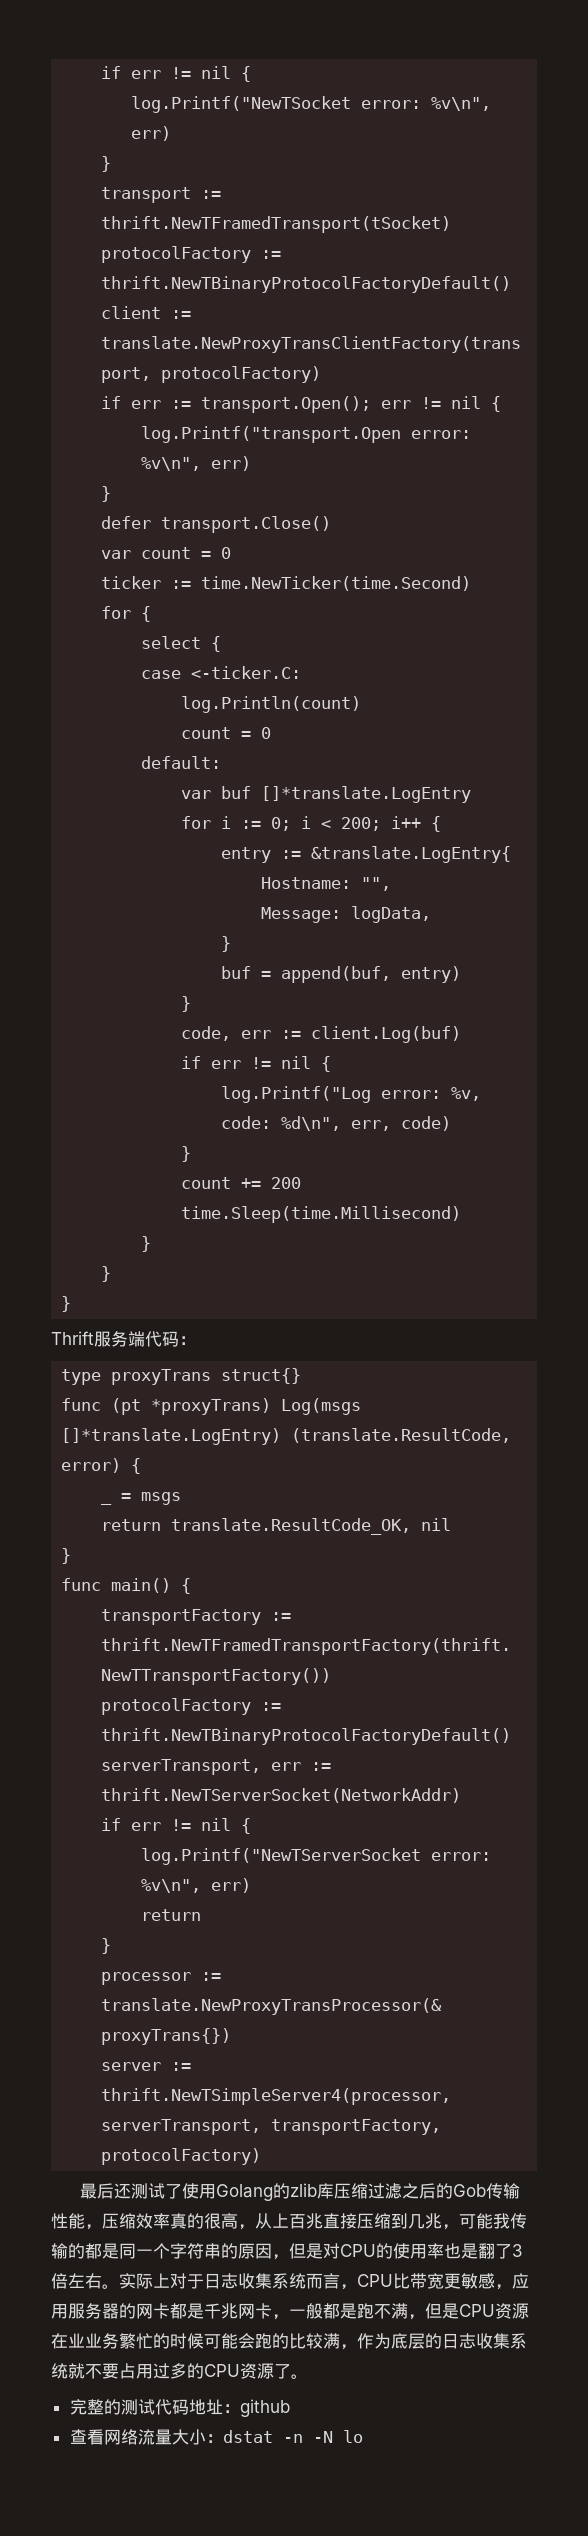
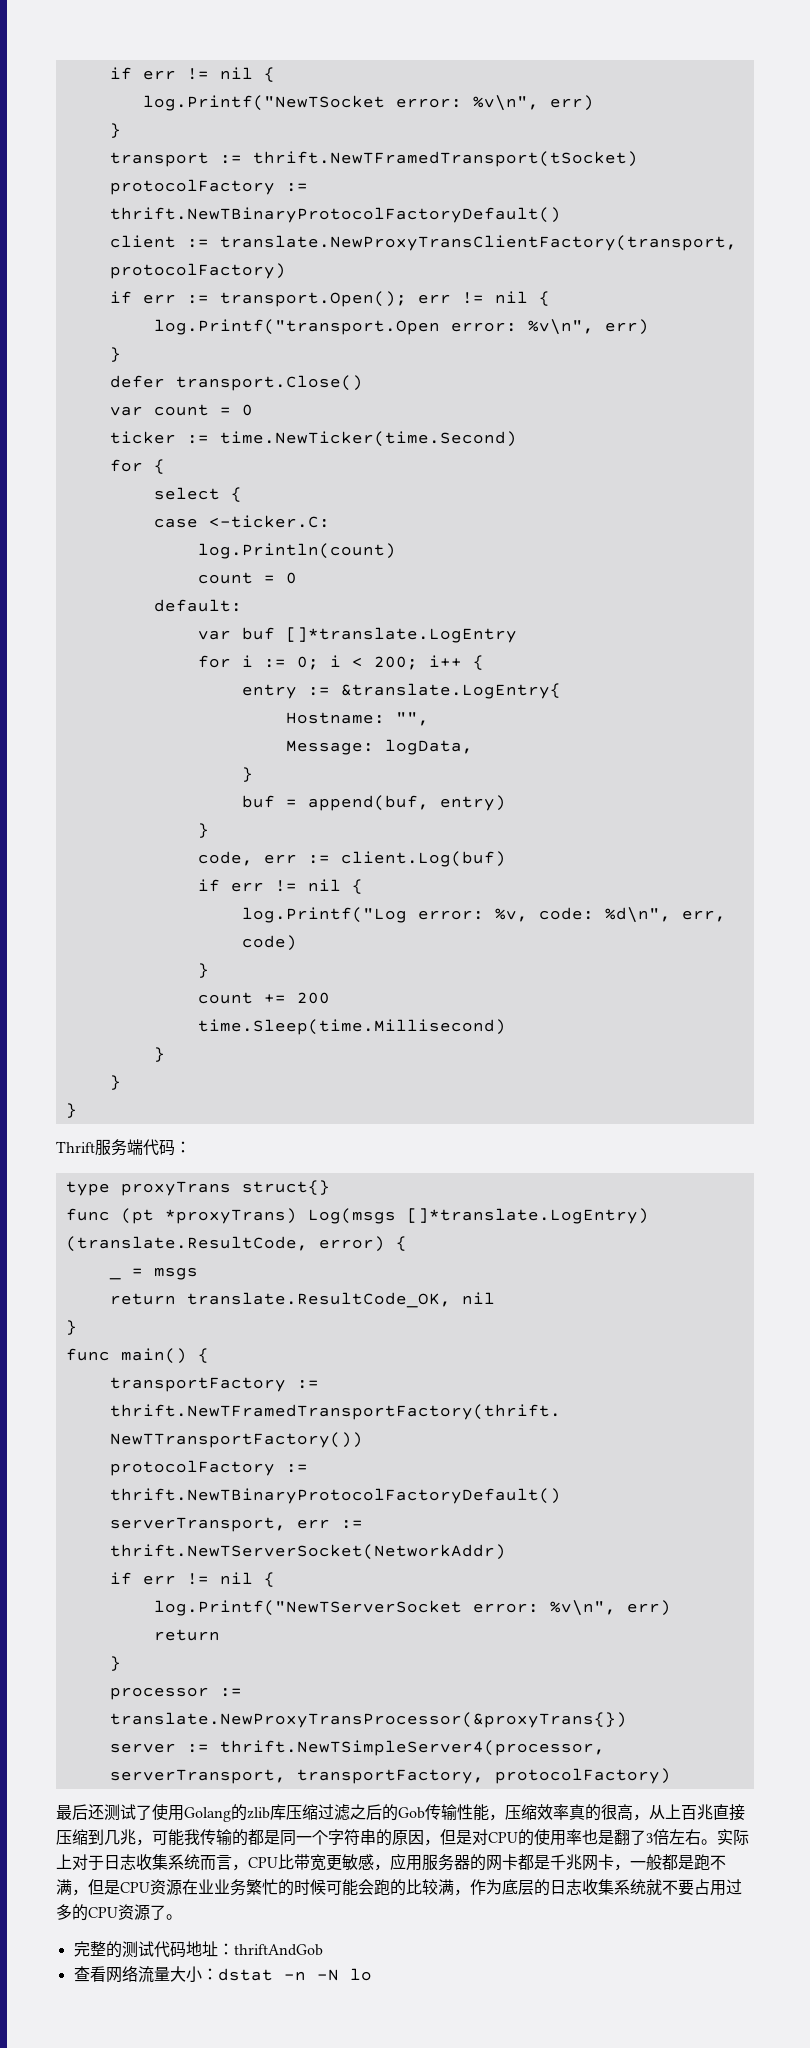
[239,2399,290,2417] github -> [233,1944,323,1956] thriftAndGob

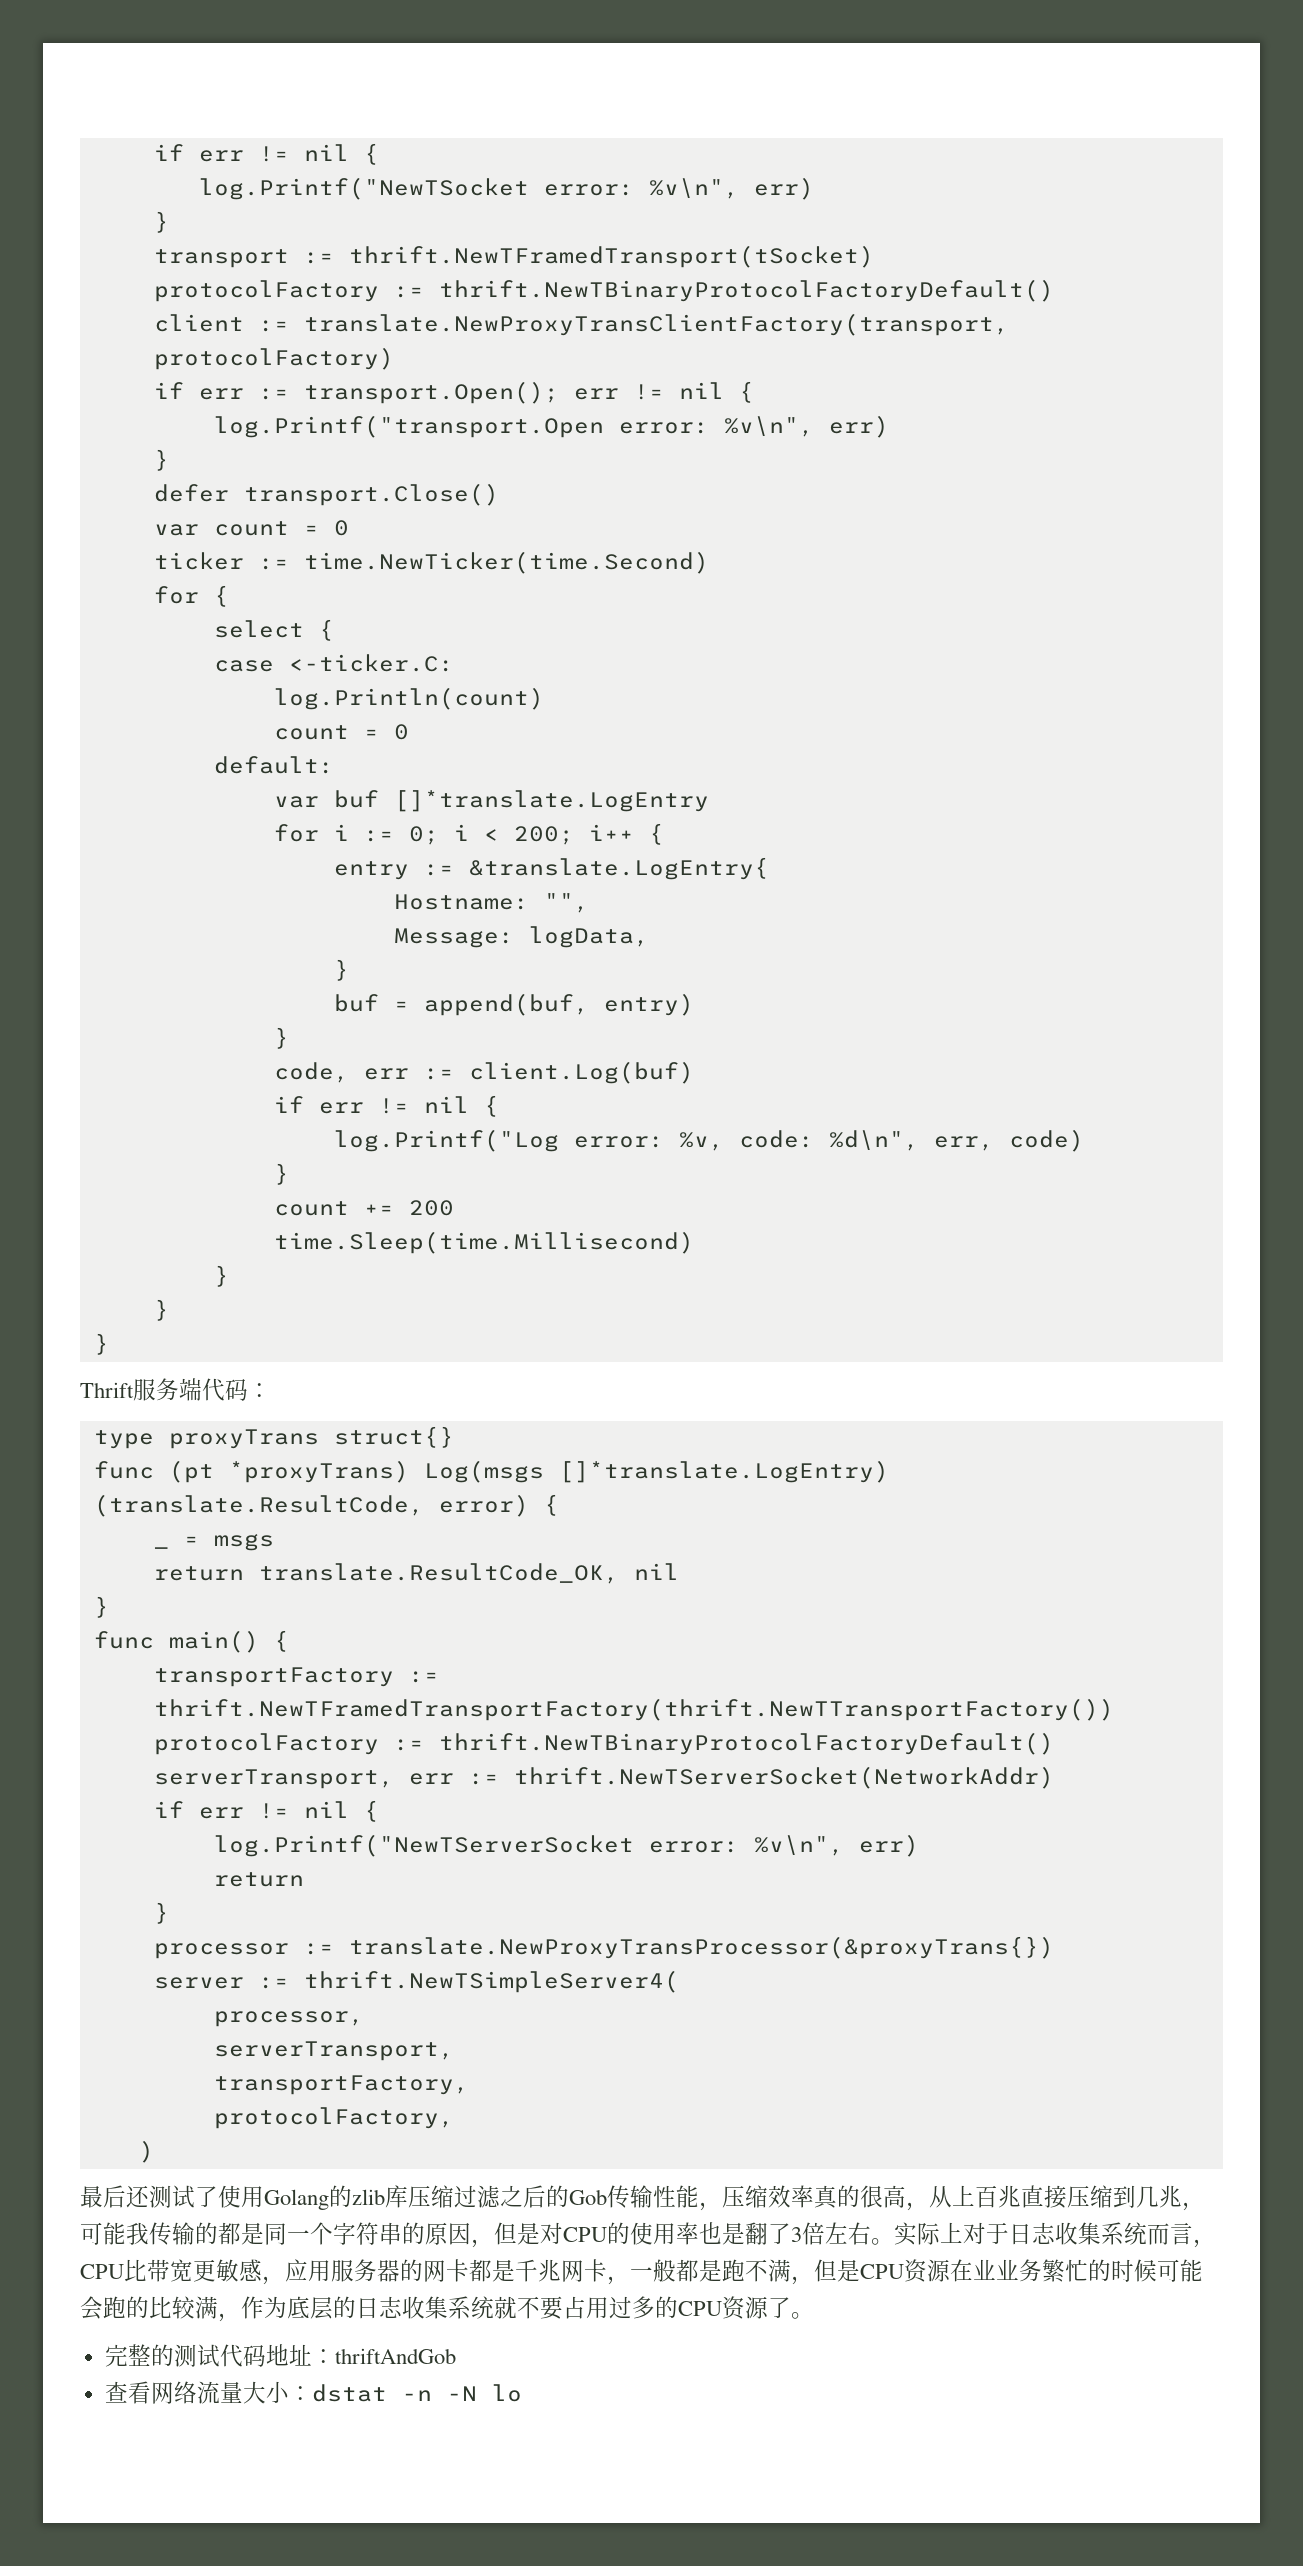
[219,1740,605,1756] [109,1769,286,1784] thrift.NewTSimpleServer4(processor, serverTransport, -> [303,1970,679,1993] [213,2011,364,2027] [213,2041,454,2061] thrift.NewTSimpleServer4( // processor, // serverTransport, //
[494,1768,671,1784] protocolFactory) -> [213,2107,454,2129] [138,2140,154,2163] // protocolFactory, // )

